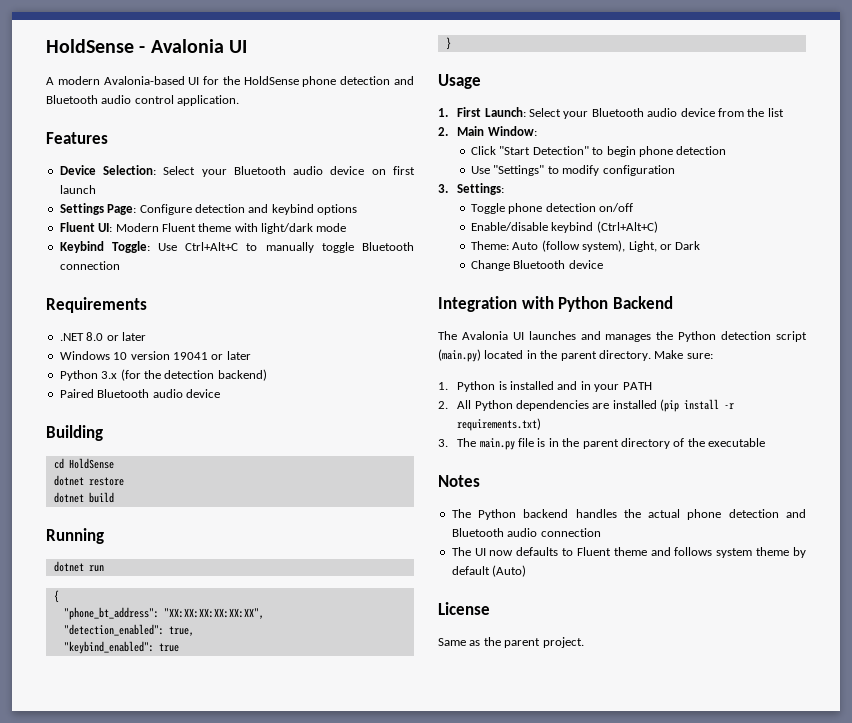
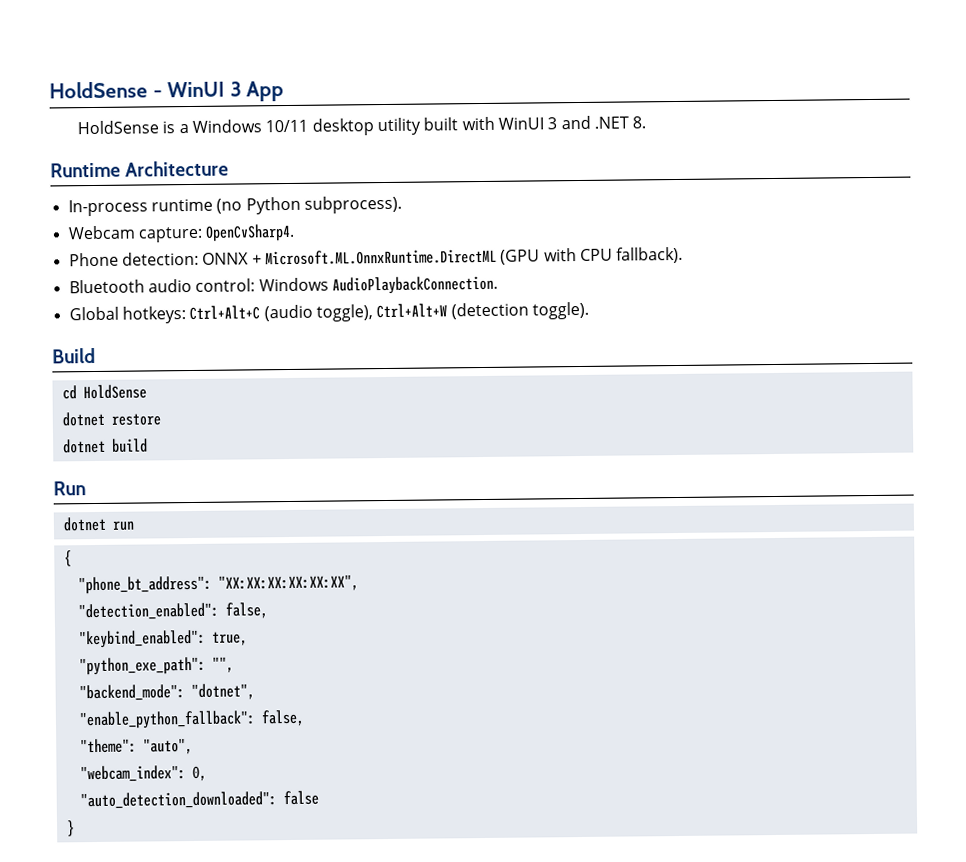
[150,39,247,53] [46,76,414,87] [46,95,240,106] [46,132,108,144] [59,165,415,177] [59,185,96,194] [59,203,357,215] [59,222,347,234] [59,241,414,253] [59,261,120,270] [46,297,147,313] [59,332,146,341] [59,351,251,360] [59,369,267,381] [59,389,220,398] [46,425,103,441] Avalonia UI // A modern Avalonia-based UI for the HoldSense phone detection and Bluetooth audio control application. // Features // Device Selection: Select your Bluetooth audio device on first launch // Settings Page: Configure detection and keybind options // Fluent UI: Modern Fluent theme with light/dark mode // Keybind Toggle: Use Ctrl+Alt+C to manually toggle Bluetooth connection // Requirements // .NET 8.0 or later // Windows 10 version 19041 or later // Python 3.x (for the detection backend) // Paired Bluetooth audio device // Building -> [167,81,285,102] [76,115,647,136] [50,160,230,178] [67,195,402,217] [67,223,296,243] [68,246,684,267] [68,275,498,295] [68,301,589,324] [52,347,96,364] WinUI 3 App // HoldSense is a Windows 10/11 desktop utility built with WinUI 3 and .NET 8. // Runtime Architecture // In-process runtime (no Python subprocess). // Webcam capture: OpenCvSharp4. // Phone detection: ONNX + Microsoft.ML.OnnxRuntime.DirectML (GPU with CPU fallback). // Bluetooth audio control: Windows AudioPlaybackConnection. // Global hotkeys: Ctrl+Alt+C (audio toggle), Ctrl+Alt+W (detection toggle). // Build
[46,528,104,544] Running -> [53,481,86,496] Run
(164, 630) none -> [224,602,268,619] [78,629,206,649] false, // "keybind_enabled":
[63,641,179,654] [445,37,451,50] [438,74,481,89] [438,107,784,119] [438,126,537,136] [470,146,727,157] [470,165,675,176] [438,183,505,195] [470,203,634,214] [470,221,658,233] [470,240,701,252] [470,260,603,271] [438,296,673,312] [438,331,807,342] [438,349,713,362] [438,381,652,392] [438,399,735,412] [457,418,542,431] [438,438,765,450] [438,475,480,487] [451,509,806,520] [451,528,601,537] [451,547,806,558] [451,565,527,577] [438,602,490,615] [438,637,584,648] "keybind_enabled": true // } // Usage // 1. First Launch: Select your Bluetooth audio device from the list // 2. Main Window: // Click "Start Detection" to begin phone detection // Use "Settings" to modify configuration // 3. Settings: // Toggle phone detection on/off // Enable/disable keybind (Ctrl+Alt+C) // Theme: Auto (follow system), Light, or Dark // Change Bluetooth device // Integration with Python Backend // The Avalonia UI launches and manages the Python detection script (main.py) located in the parent directory. Make sure: // 1. Python is installed and in your PATH // 2. All Python dependencies are installed (pip install -r requirements.txt) // 3. The main.py file is in the parent directory of the executable // Notes // The Python backend handles the actual phone detection and Bluetooth audio connection // The UI now defaults to Fluent theme and follows system theme by default (Auto) // License // Same as the parent project. -> [78,656,234,676] [78,683,255,702] [78,709,305,730] [79,738,193,755] [79,765,207,783] [79,790,319,810] [65,820,75,837] "python_exe_path": "", // "backend_mode": "dotnet", // "enable_python_fallback": false, // "theme": "auto", // "webcam_index": 0, // "auto_detection_downloaded": false // }

